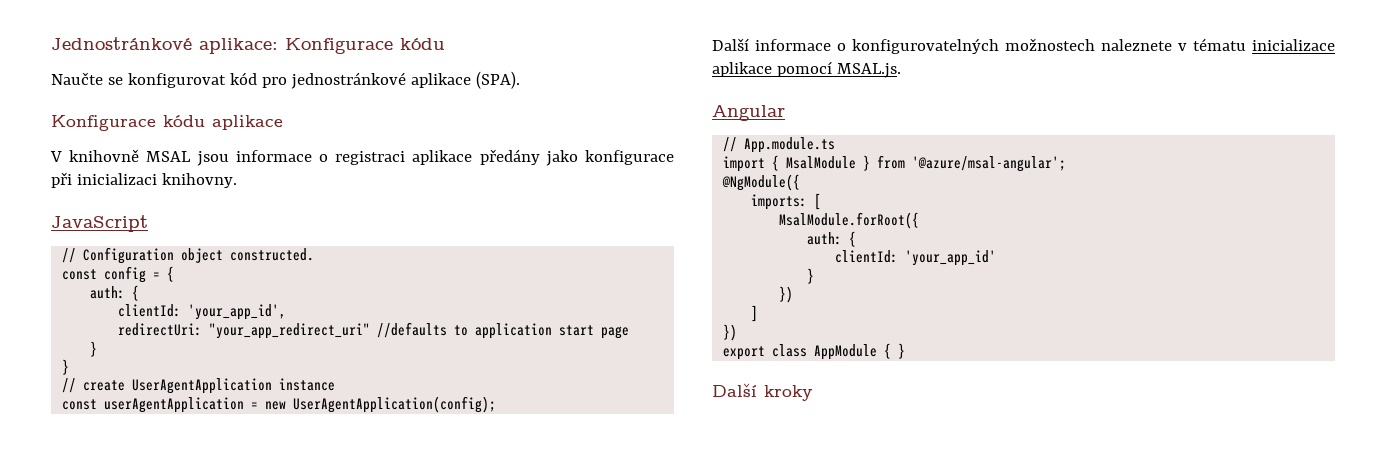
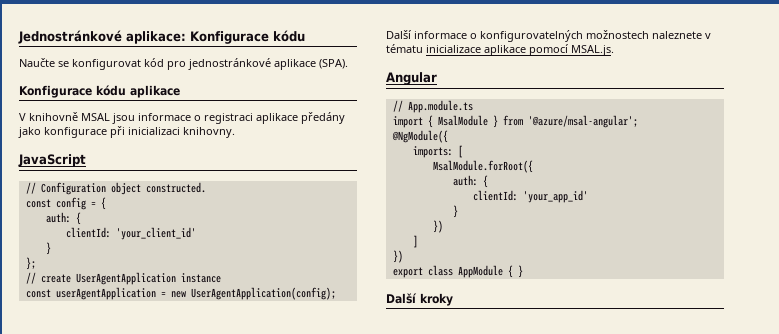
[188,304,287,320] [118,322,630,339] [90,341,98,357] [62,359,70,375] 'your_app_id', // redirectUri: "your_app_redirect_uri" //defaults to application start page // } // } -> [115,227,196,240] [45,242,51,255] [25,257,36,270] 'your_client_id' // } // };

